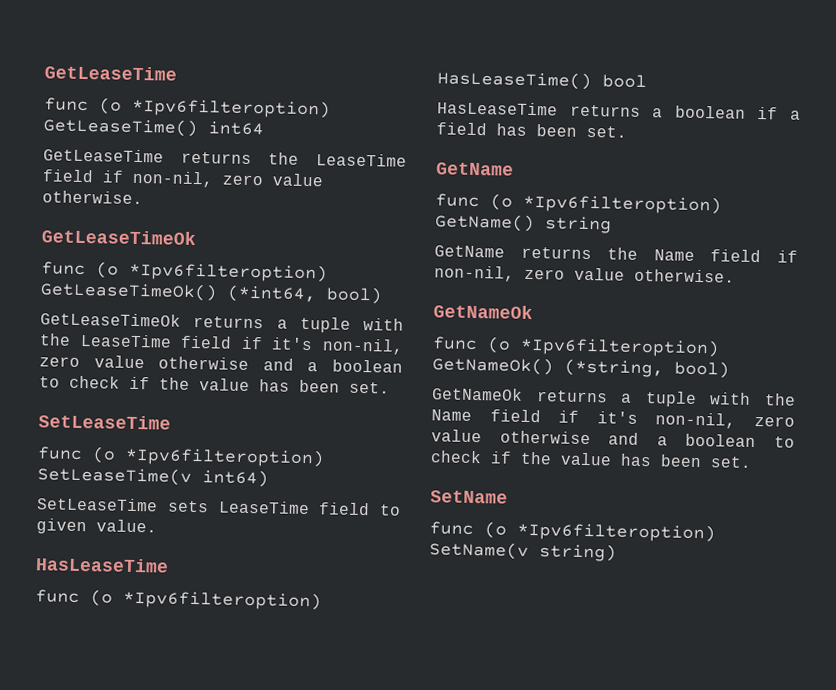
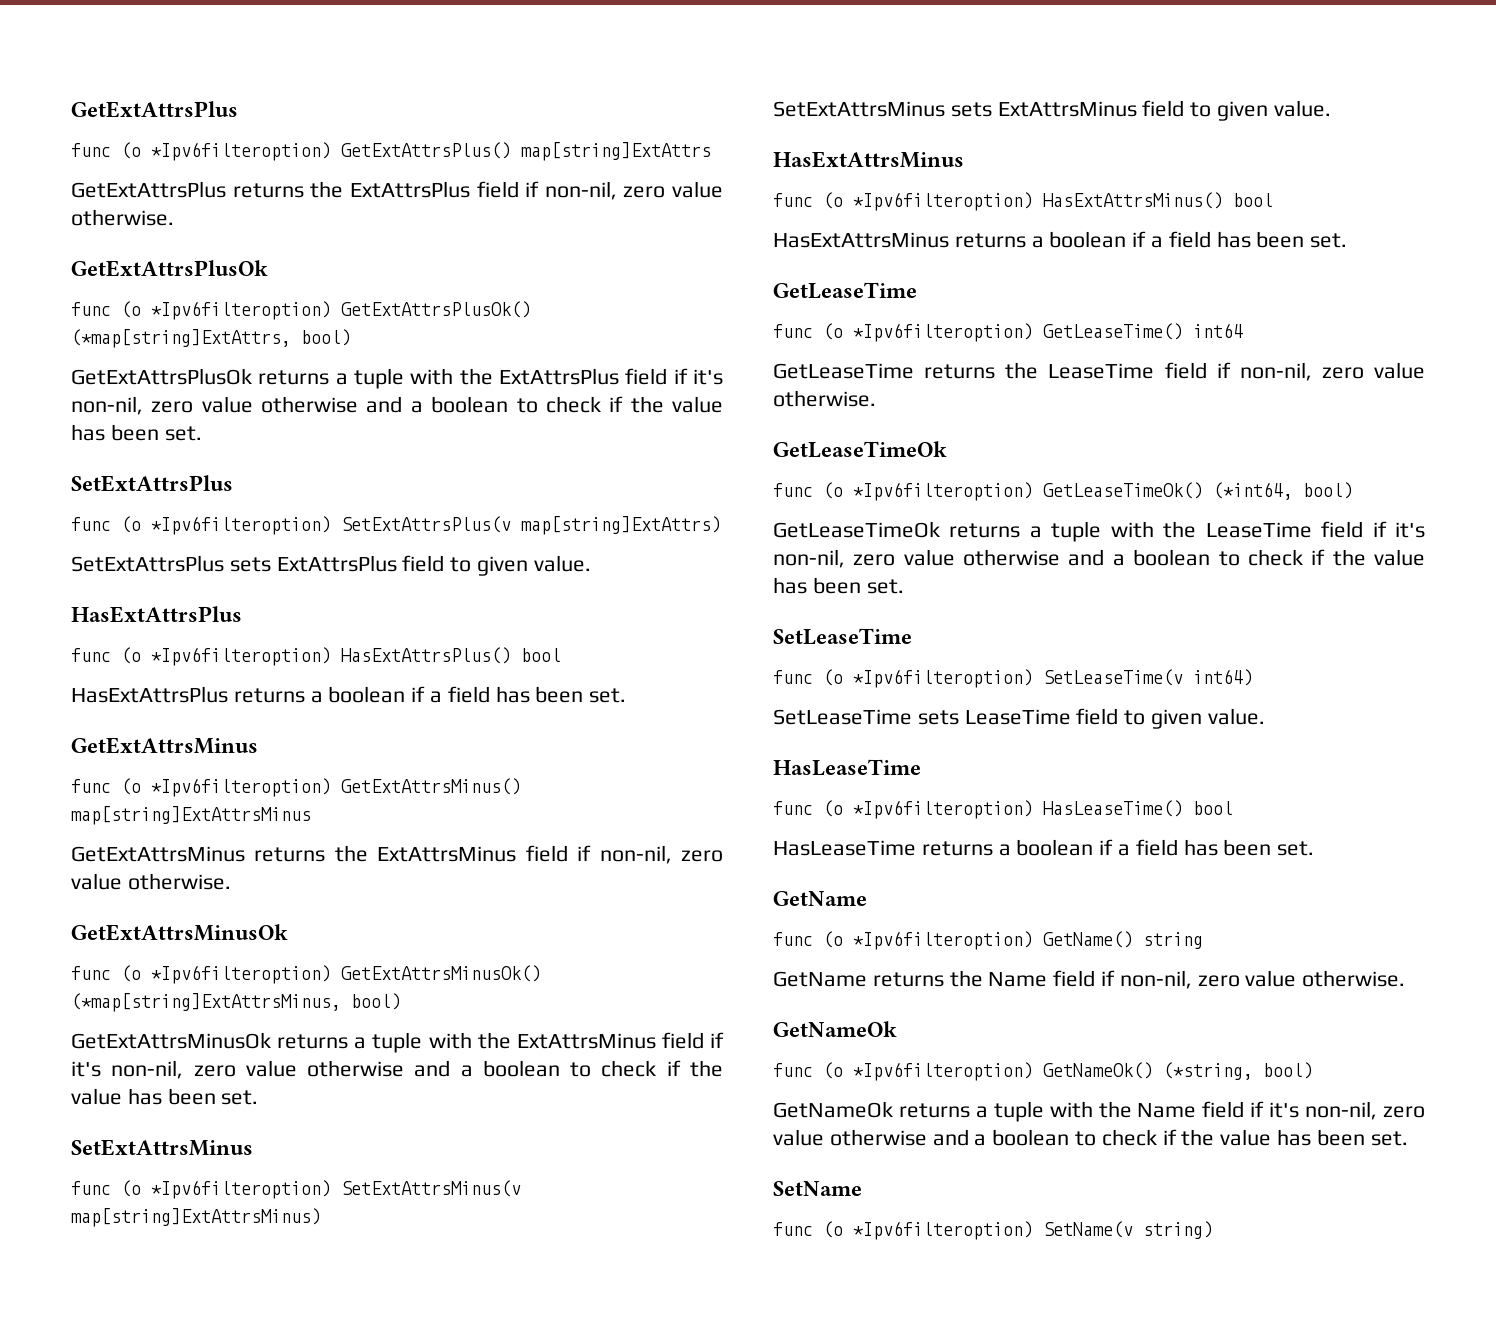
(44, 73) none -> [71,101,238,118] [71,142,711,161] [71,181,723,200] [71,209,174,226] [71,260,268,277] [71,301,531,320] [71,329,351,348] [71,368,724,389] [71,396,724,415] [71,424,202,441] [71,475,233,492] [71,516,721,535] [71,555,591,576] [71,606,242,623] [71,647,561,666] [71,686,627,703] [71,737,258,754] [71,778,521,797] [71,806,311,825] [71,845,724,864] [71,873,231,890] [71,924,288,941] [71,965,541,984] [71,993,401,1012] [71,1032,724,1053] [71,1060,723,1079] [71,1088,259,1105] [71,1139,253,1156] [71,1180,521,1199] [71,1208,321,1227] [773,100,1331,121] [773,151,964,168] [773,192,1273,211] [773,231,1348,248] GetExtAttrsPlus // func (o *Ipv6filteroption) GetExtAttrsPlus() map[string]ExtAttrs // GetExtAttrsPlus returns the ExtAttrsPlus field if non-nil, zero value otherwise. // GetExtAttrsPlusOk // func (o *Ipv6filteroption) GetExtAttrsPlusOk() (*map[string]ExtAttrs, bool) // GetExtAttrsPlusOk returns a tuple with the ExtAttrsPlus field if it's non-nil, zero value otherwise and a boolean to check if the value has been set. // SetExtAttrsPlus // func (o *Ipv6filteroption) SetExtAttrsPlus(v map[string]ExtAttrs) // SetExtAttrsPlus sets ExtAttrsPlus field to given value. // HasExtAttrsPlus // func (o *Ipv6filteroption) HasExtAttrsPlus() bool // HasExtAttrsPlus returns a boolean if a field has been set. // GetExtAttrsMinus // func (o *Ipv6filteroption) GetExtAttrsMinus() map[string]ExtAttrsMinus // GetExtAttrsMinus returns the ExtAttrsMinus field if non-nil, zero value otherwise. // GetExtAttrsMinusOk // func (o *Ipv6filteroption) GetExtAttrsMinusOk() (*map[string]ExtAttrsMinus, bool) // GetExtAttrsMinusOk returns a tuple with the ExtAttrsMinus field if it's non-nil, zero value otherwise and a boolean to check if the value has been set. // SetExtAttrsMinus // func (o *Ipv6filteroption) SetExtAttrsMinus(v map[string]ExtAttrsMinus) // SetExtAttrsMinus sets ExtAttrsMinus field to given value. // HasExtAttrsMinus // func (o *Ipv6filteroption) HasExtAttrsMinus() bool // HasExtAttrsMinus returns a boolean if a field has been set. //

